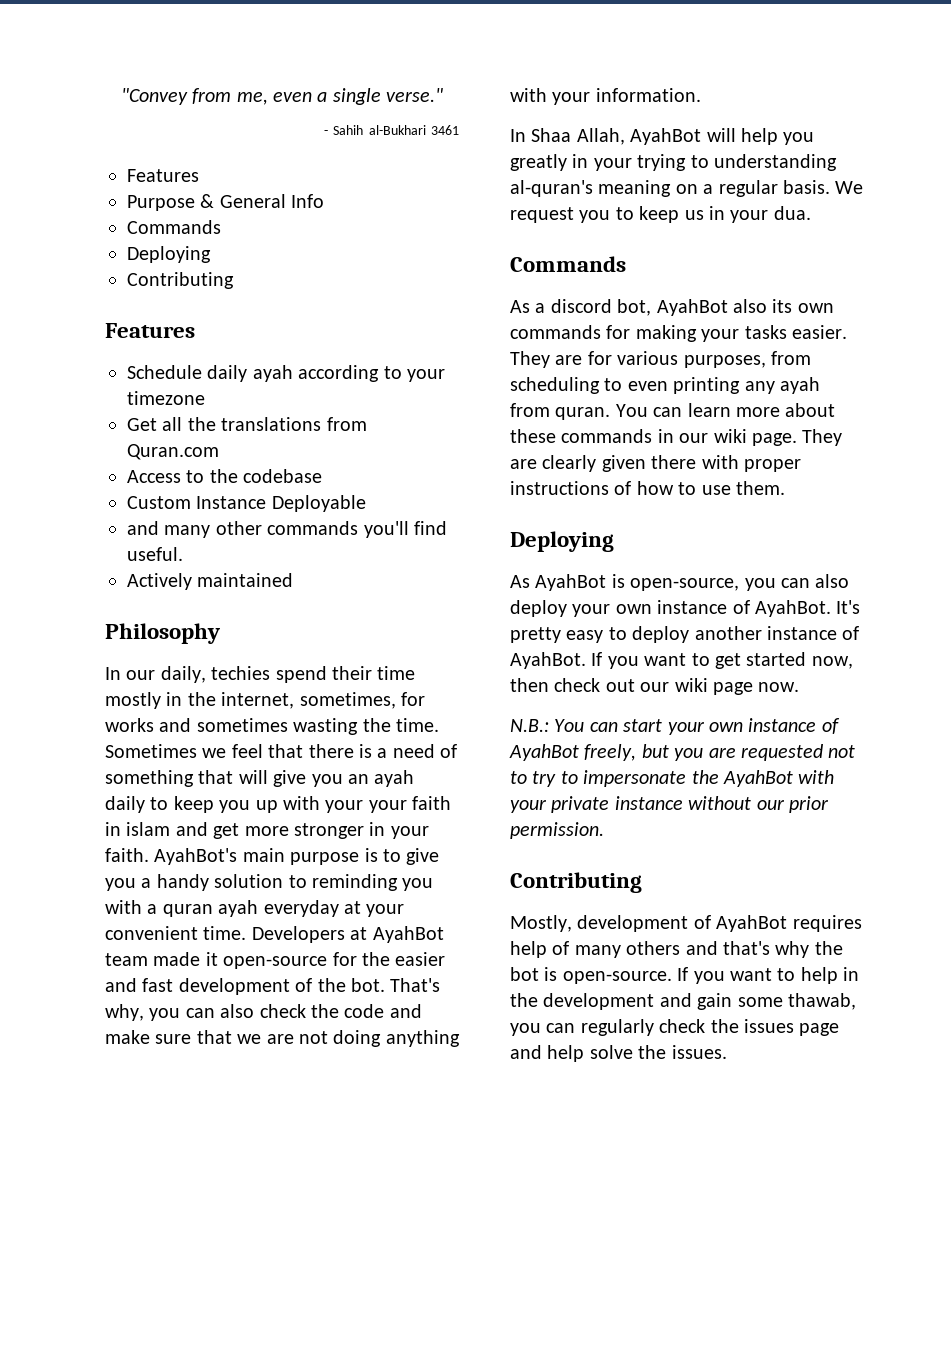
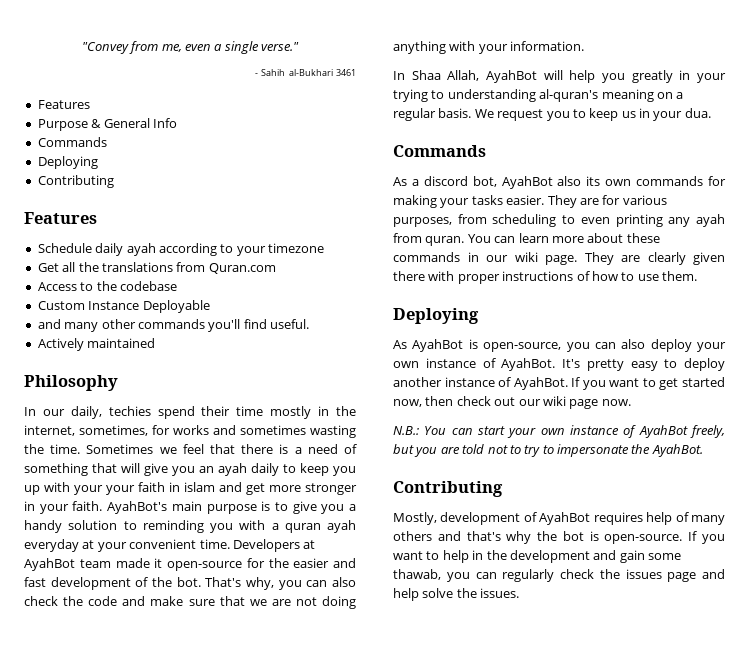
[741,744,823,761] requested -> [462,444,485,454] told
[723,770,835,787] [510,796,829,813] [510,822,604,839] AyahBot with your private instance without our prior permission. -> [651,444,703,457] AyahBot.

